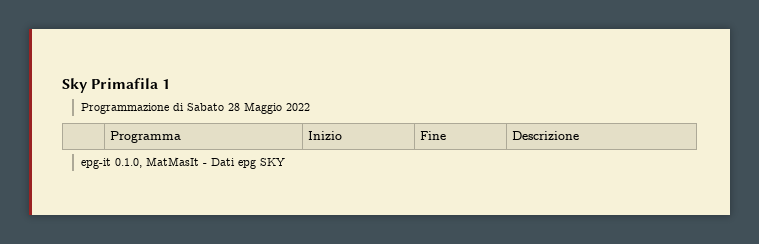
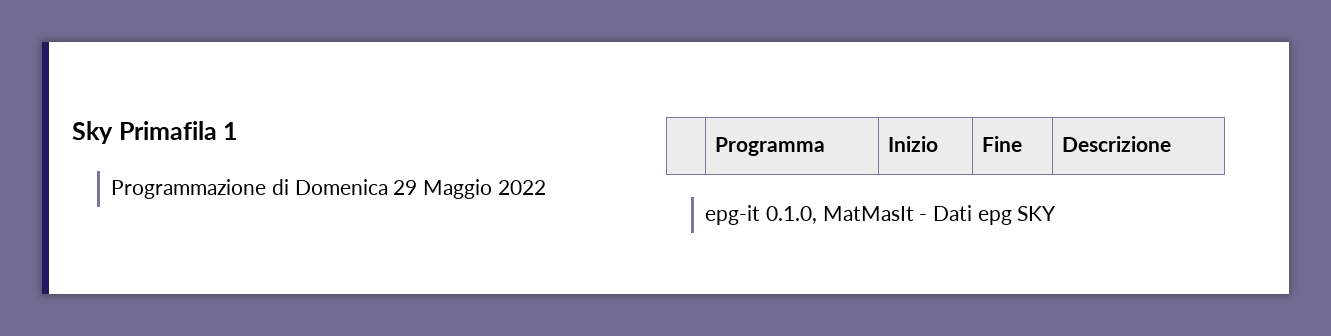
[186,103,240,111] Sabato 28 -> [294,179,418,195] Domenica 29

